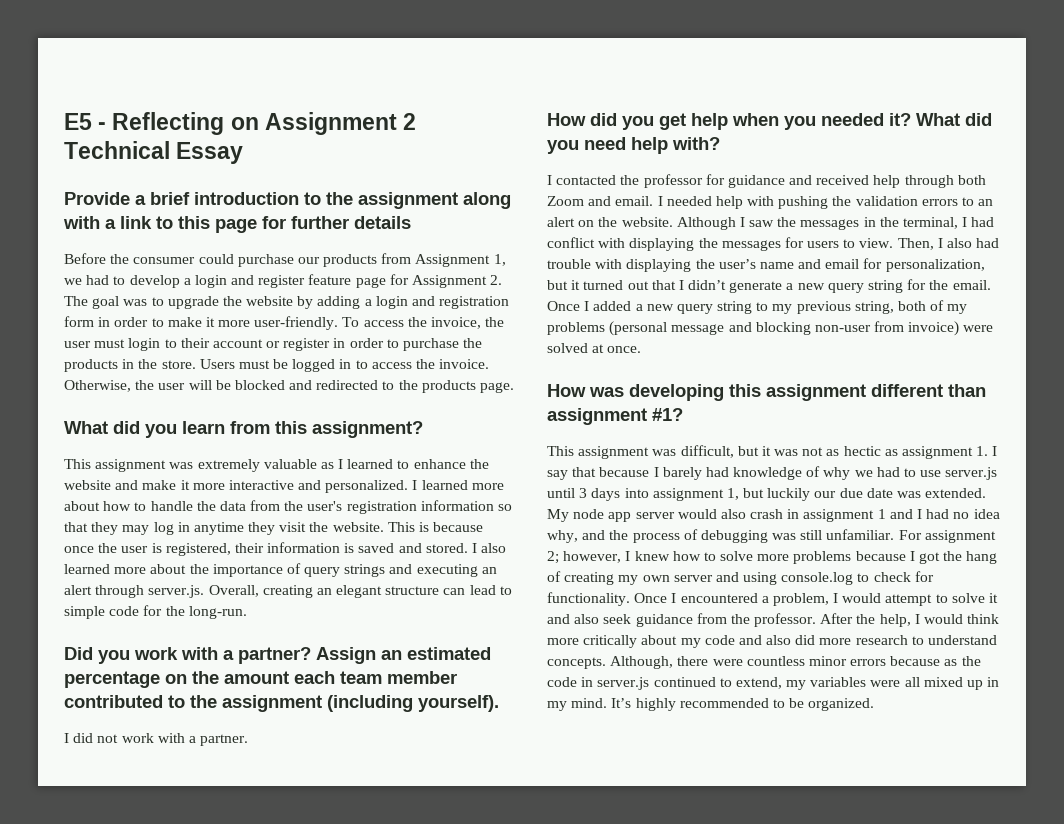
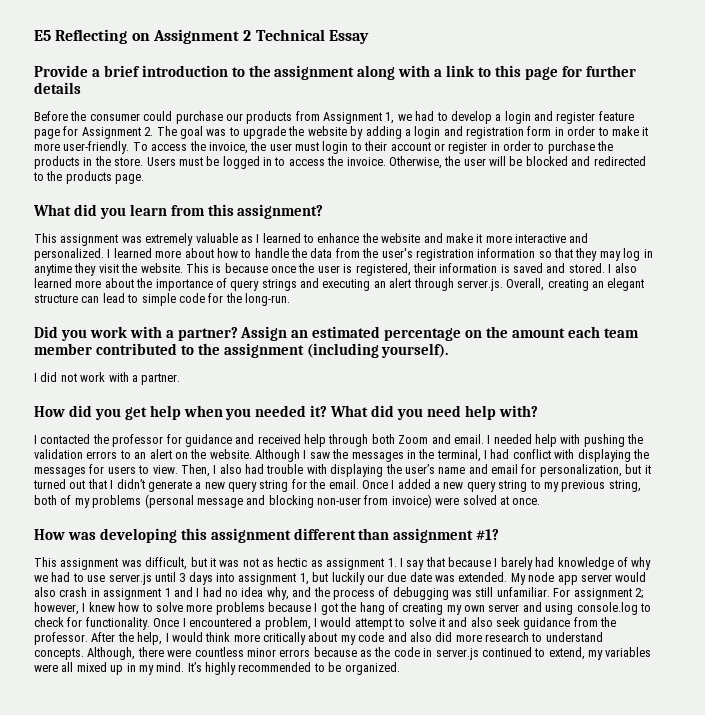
[98,122,107,130] - -> (51, 35) none

